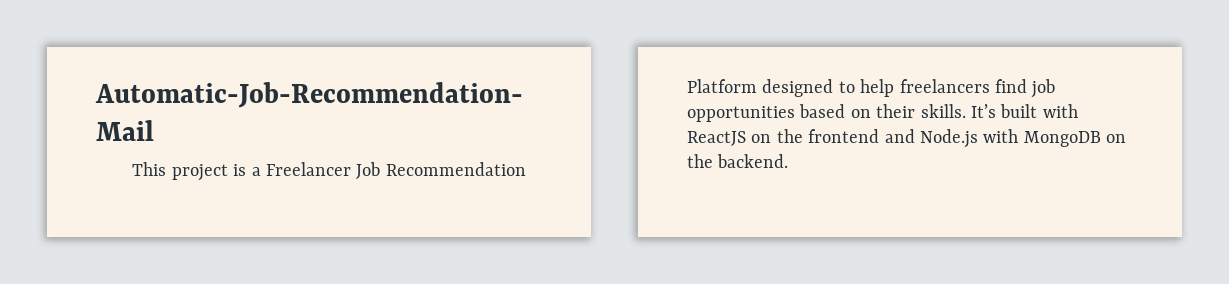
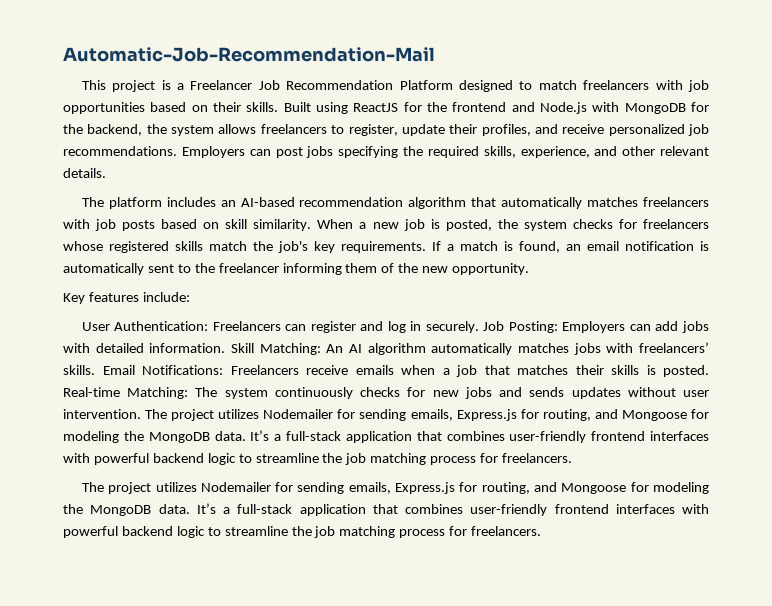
[860,79,1027,97] help freelancers find -> [538,80,683,90] match freelancers with
[971,104,1078,118] [687,131,772,146] It’s built with ReactJS on -> [283,102,422,114] Built using ReactJS for
[1106,134,1127,143] [687,154,789,168] on the backend. -> [691,102,709,112] [63,124,710,136] [63,146,710,158] [63,168,106,178] [81,197,709,209] [63,219,709,231] [63,241,709,253] [63,263,530,275] [63,292,190,304] [81,321,710,333] [63,342,709,355] [63,365,709,377] [63,387,709,399] [63,409,710,421] [63,430,709,443] [63,453,573,465] [81,482,709,494] [63,503,709,516] [63,526,542,538] for the backend, the system allows freelancers to register, update their profiles, and receive personalized job recommendations. Employers can post jobs specifying the required skills, experience, and other relevant details. // The platform includes an AI-based recommendation algorithm that automatically matches freelancers with job posts based on skill similarity. When a new job is posted, the system checks for freelancers whose registered skills match the job's key requirements. If a match is found, an email notification is automatically sent to the freelancer informing them of the new opportunity. // Key features include: // User Authentication: Freelancers can register and log in securely. Job Posting: Employers can add jobs with detailed information. Skill Matching: An AI algorithm automatically matches jobs with freelancers’ skills. Email Notifications: Freelancers receive emails when a job that matches their skills is posted. Real-time Matching: The system continuously checks for new jobs and sends updates without user intervention. The project utilizes Nodemailer for sending emails, Express.js for routing, and Mongoose for modeling the MongoDB data. It’s a full-stack application that combines user-friendly frontend interfaces with powerful backend logic to streamline the job matching process for freelancers. // The project utilizes Nodemailer for sending emails, Express.js for routing, and Mongoose for modeling the MongoDB data. It’s a full-stack application that combines user-friendly frontend interfaces with powerful backend logic to streamline the job matching process for freelancers.

